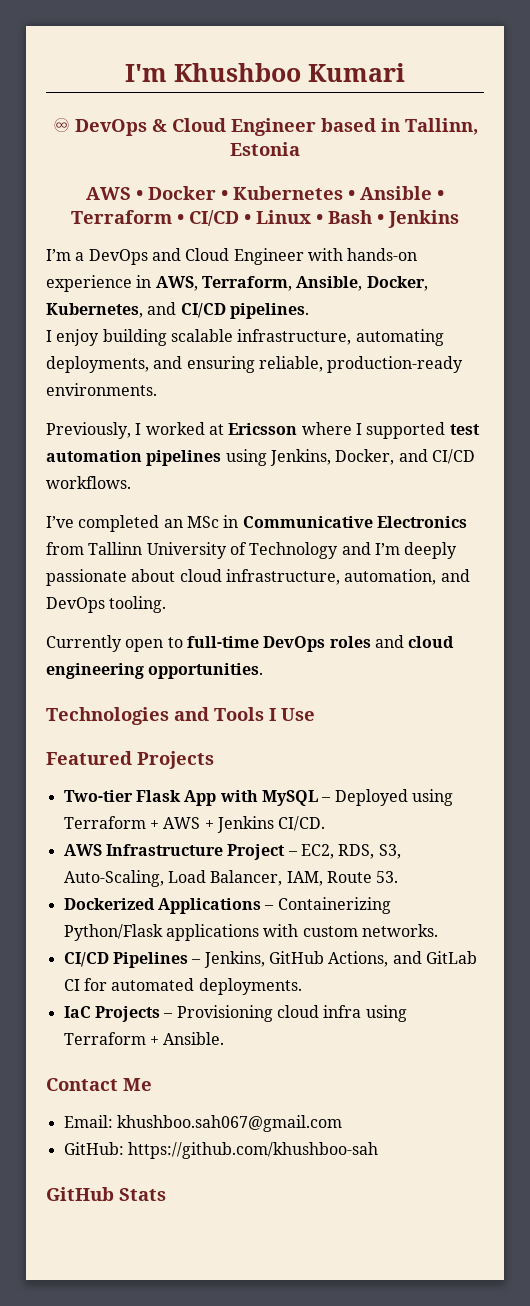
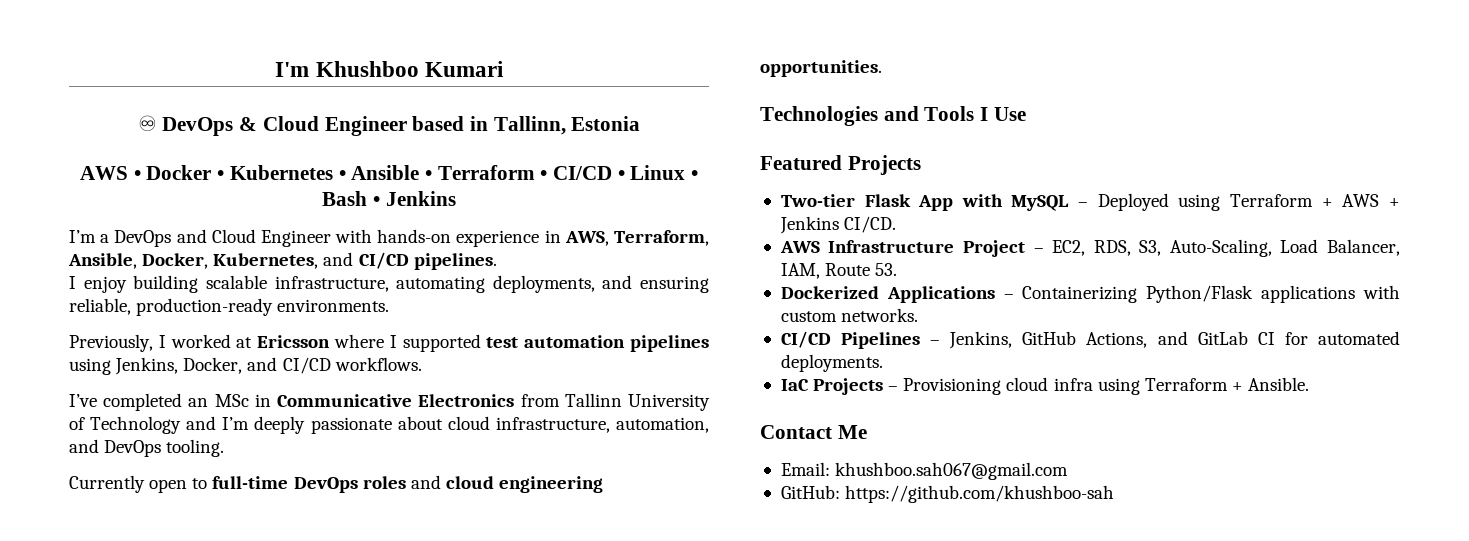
[46,1187,166,1201] // GitHub Stats -> (1115, 494) none

